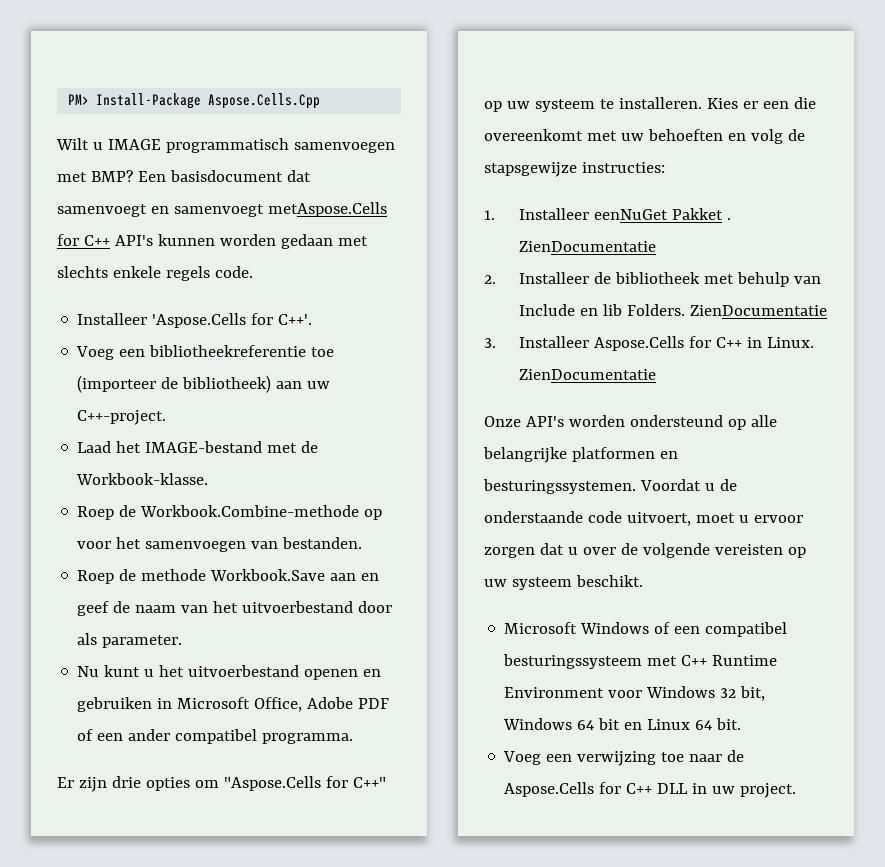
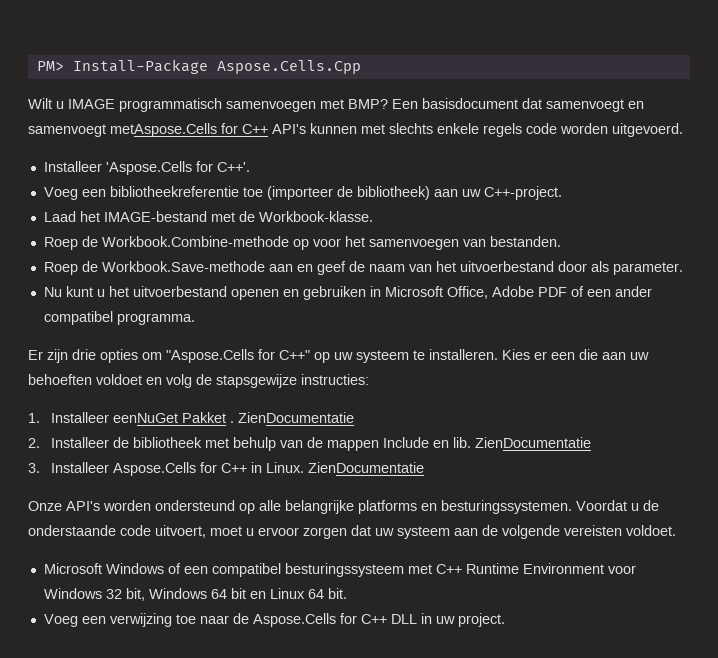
[219,234,333,249] worden gedaan -> (357, 128) none
[214,266,253,278] code. -> [526,123,683,137] code worden uitgevoerd.
[141,569,326,581] methode Workbook.Save -> [101,261,265,272] Workbook.Save-methode
[484,129,617,141] overeenkomt met -> [602,352,626,360] aan
(723, 135) none -> [96,374,142,385] voldoet
[518,304,685,316] Include en lib Folders. -> [307,437,472,451] de mappen Include en lib.
[571,447,655,462] platformen -> [358,500,417,514] platforms
[567,543,806,558] [484,575,643,590] u over de volgende vereisten op uw systeem beschikt. -> [375,525,676,539] uw systeem aan de volgende vereisten voldoet.

